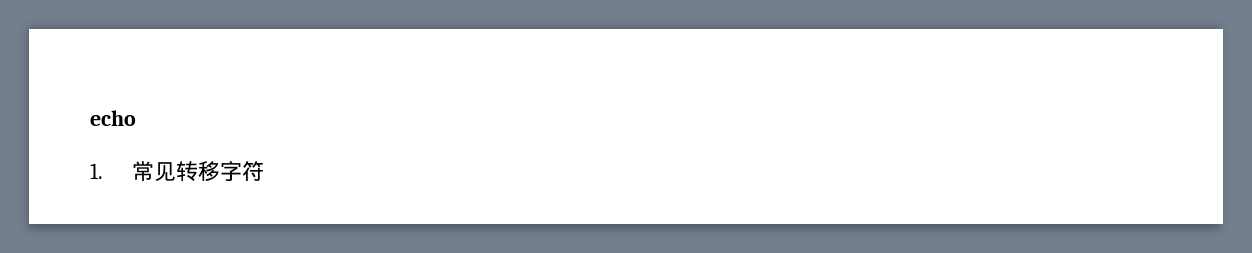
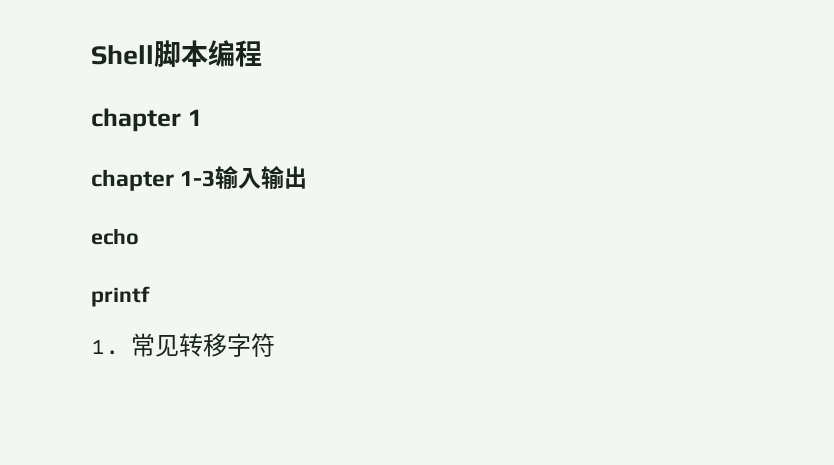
(90, 118) none -> [91,40,262,67] [91,108,203,132] [91,166,308,191] Shell脚本编程 // chapter 1 // chapter 1-3输入输出 //
(136, 118) none -> [91,286,150,307] // printf

